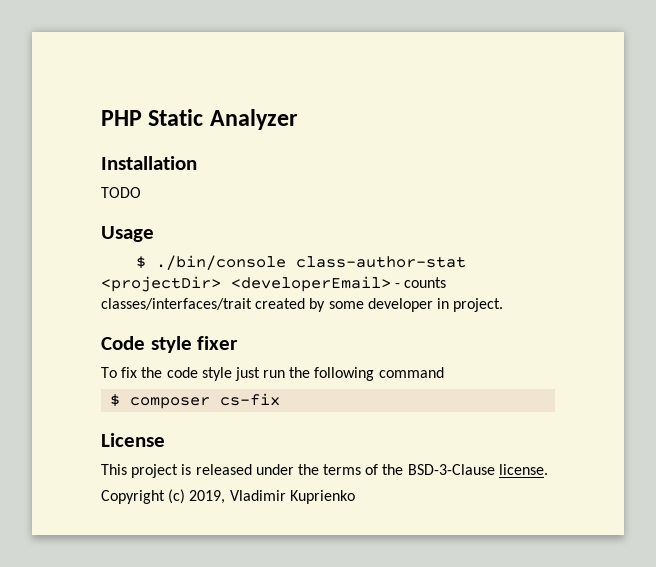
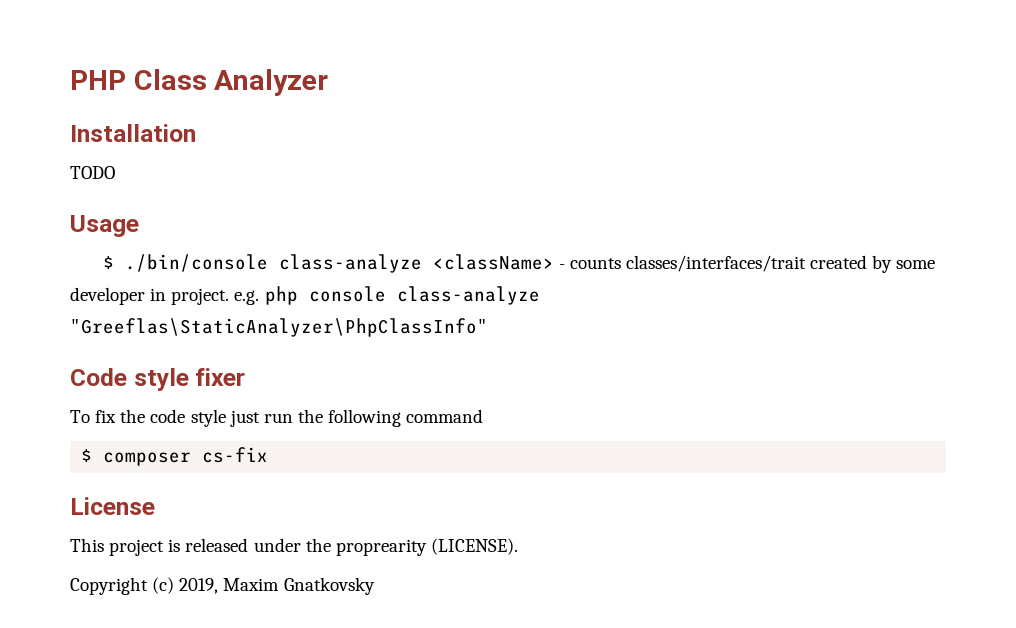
[148,109,204,126] Static -> [133,69,207,90] Class
[295,256,466,268] [101,276,391,292] class-author-stat <projectDir> <developerEmail> -> [278,254,554,273] class-analyze <className>
(504, 305) none -> [234,286,540,305] [70,318,488,337] e.g. php console class-analyze "Greeflas\StaticAnalyzer\PhpClassInfo"
[323,464,548,475] terms of the BSD-3-Clause license. -> [335,538,518,556] proprearity (LICENSE).
[229,490,355,504] Vladimir Kuprienko -> [223,577,375,595] Maxim Gnatkovsky

